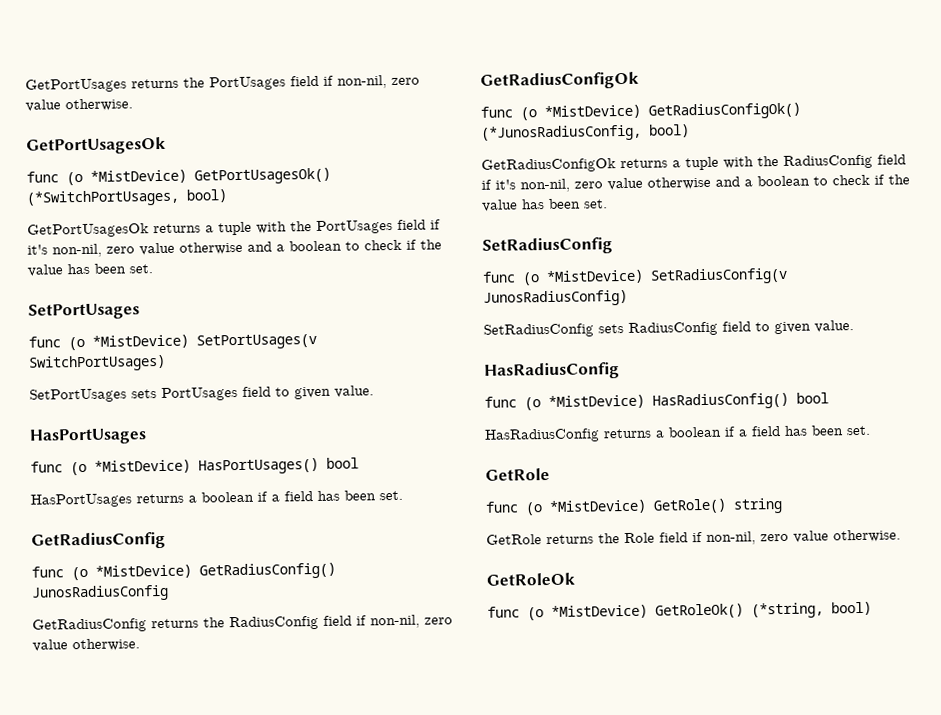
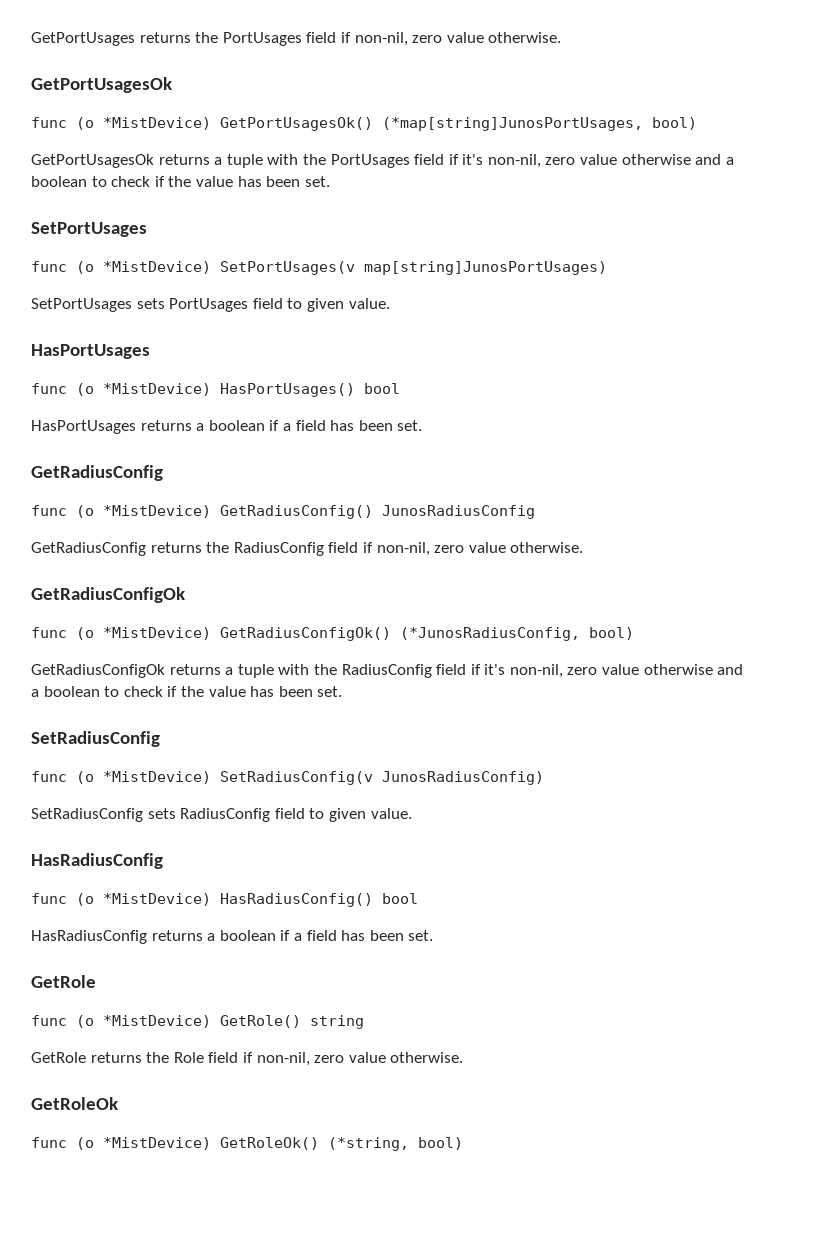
[26,189,180,207] (*SwitchPortUsages, -> [382,117,643,131] (*map[string]JunosPortUsages,
[28,354,166,372] SwitchPortUsages) -> [364,261,607,275] map[string]JunosPortUsages)

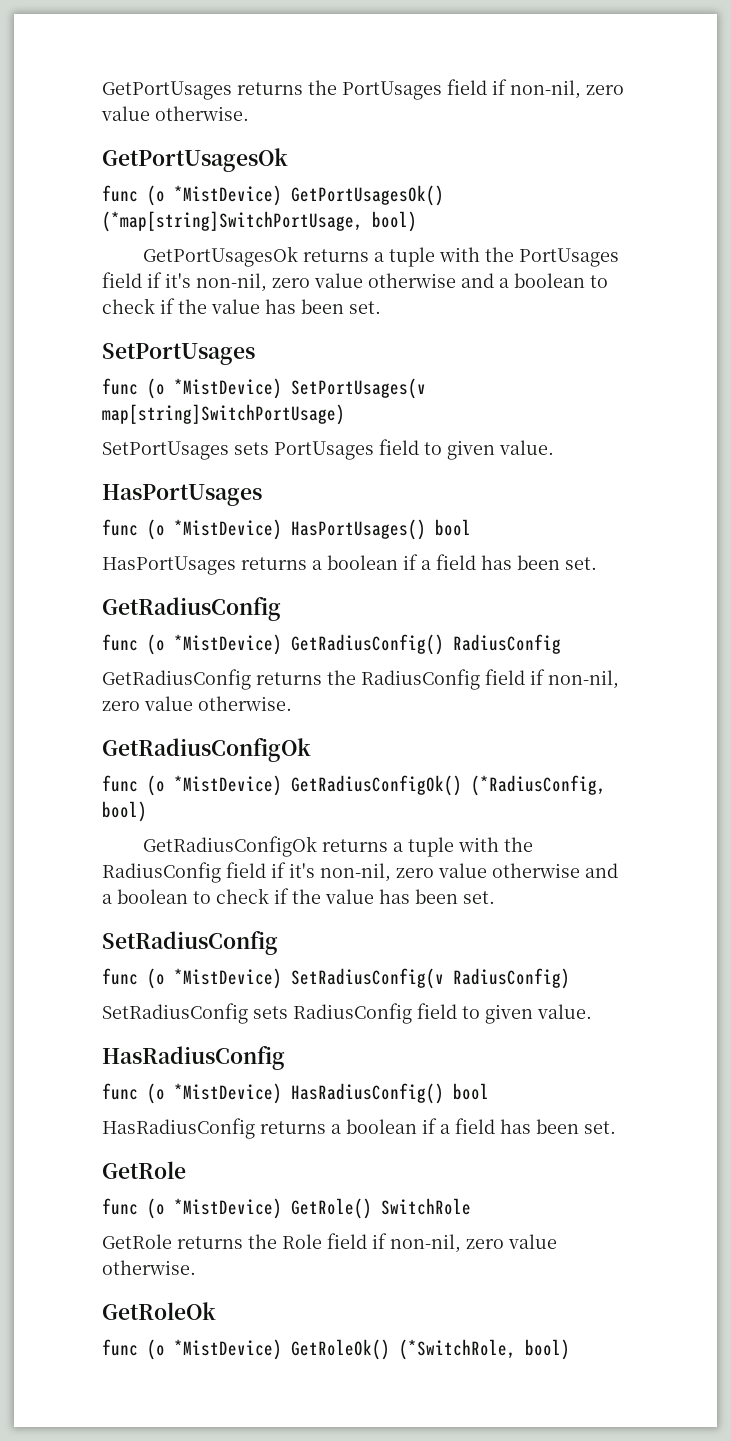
[382,117,643,131] (*map[string]JunosPortUsages, -> [102,211,363,232] (*map[string]SwitchPortUsage,
[364,261,607,275] map[string]JunosPortUsages) -> [102,404,345,425] map[string]SwitchPortUsage)
[382,505,535,519] JunosRadiusConfig -> [453,634,561,654] RadiusConfig
[400,627,580,641] (*JunosRadiusConfig, -> [471,775,606,796] (*RadiusConfig,
[382,771,544,785] JunosRadiusConfig) -> [453,968,570,989] RadiusConfig)
[310,1015,364,1029] string -> [381,1198,471,1215] SwitchRole
[328,1137,409,1151] (*string, -> [399,1339,516,1360] (*SwitchRole,

